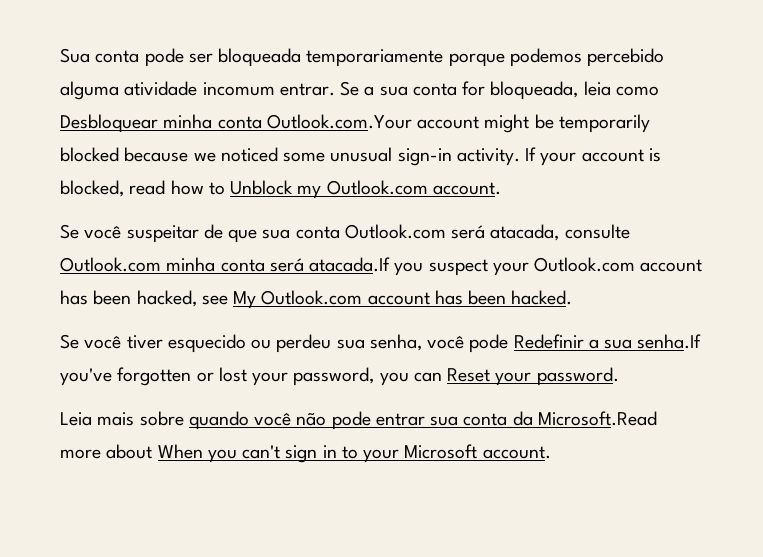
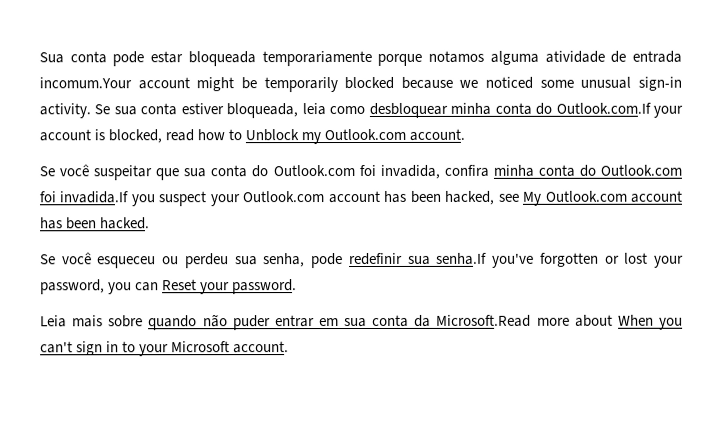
[188,53,213,63] ser -> [150,51,184,64] estar
[509,48,665,67] [60,81,659,100] [60,114,412,133] podemos percebido alguma atividade incomum entrar. Se a sua conta for bloqueada, leia como Desbloquear minha conta Outlook.com.Your -> [428,50,683,65] [39,77,132,89] notamos alguma atividade de entrada incomum.Your
[525,147,537,161] If -> [94,102,651,119] Se sua conta estiver bloqueada, leia como desbloquear minha conta do Outlook.com.If
[203,224,223,239] de -> (153, 173) none
[344,224,630,241] [60,257,391,272] Outlook.com será atacada, consulte Outlook.com minha conta será atacada.If -> [251,164,682,179] [39,191,129,204] do Outlook.com foi invadida, confira minha conta do Outlook.com foi invadida.If
[126,334,246,353] tiver esquecido -> [97,256,157,269] esqueceu
[427,334,599,353] você pode Redefinir a -> [311,252,403,269] pode redefinir
[254,411,425,430] você não pode entrar -> [202,314,339,331] não puder entrar em

